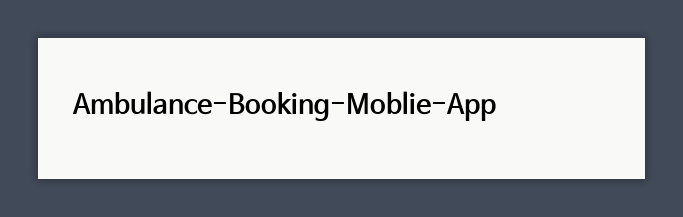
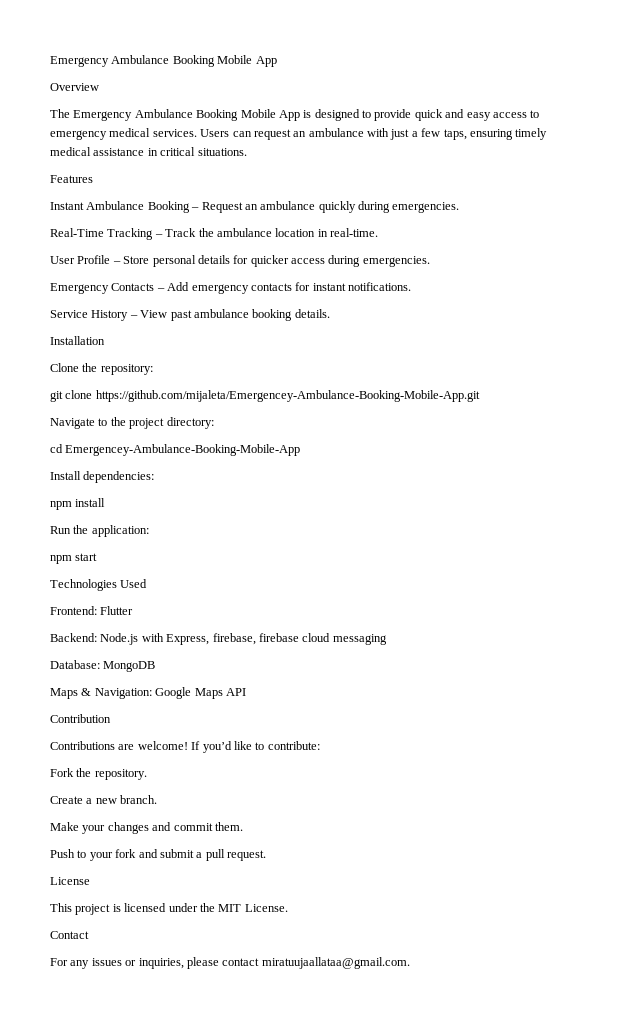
[72,91,496,121] Ambulance-Booking-Moblie-App -> [50,55,277,67] [50,83,99,91] [50,109,540,121] [50,128,548,140] [50,147,247,156] [50,175,93,183] [50,201,460,213] [50,228,378,240] [50,255,430,267] [50,282,411,294] [50,309,330,321] [50,336,105,345] [50,363,153,375] [50,390,480,402] [50,417,214,429] [50,444,301,456] [50,471,155,483] [50,498,106,510] [50,525,149,537] [50,553,98,564] [50,579,148,591] [50,606,134,615] [50,633,387,645] [50,660,156,672] [50,687,246,699] [50,714,111,723] [50,741,320,753] [50,768,147,780] [50,795,158,804] [50,822,243,834] [50,849,266,861] [50,877,90,885] [50,903,288,915] [50,931,89,939] [50,957,410,969] Emergency Ambulance Booking Mobile App // Overview // The Emergency Ambulance Booking Mobile App is designed to provide quick and easy access to emergency medical services. Users can request an ambulance with just a few taps, ensuring timely medical assistance in critical situations. // Features // Instant Ambulance Booking – Request an ambulance quickly during emergencies. // Real-Time Tracking – Track the ambulance location in real-time. // User Profile – Store personal details for quicker access during emergencies. // Emergency Contacts – Add emergency contacts for instant notifications. // Service History – View past ambulance booking details. // Installation // Clone the repository: // git clone https://github.com/mijaleta/Emergencey-Ambulance-Booking-Mobile-App.git // Navigate to the project directory: // cd Emergencey-Ambulance-Booking-Mobile-App // Install dependencies: // npm install // Run the application: // npm start // Technologies Used // Frontend: Flutter // Backend: Node.js with Express, firebase, firebase cloud messaging // Database: MongoDB // Maps & Navigation: Google Maps API // Contribution // Contributions are welcome! If you’d like to contribute: // Fork the repository. // Create a new branch. // Make your changes and commit them. // Push to your fork and submit a pull request. // License // This project is licensed under the MIT License. // Contact // For any issues or inquiries, please contact miratuujaallataa@gmail.com.

